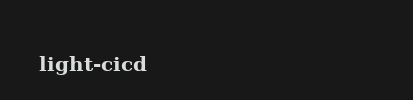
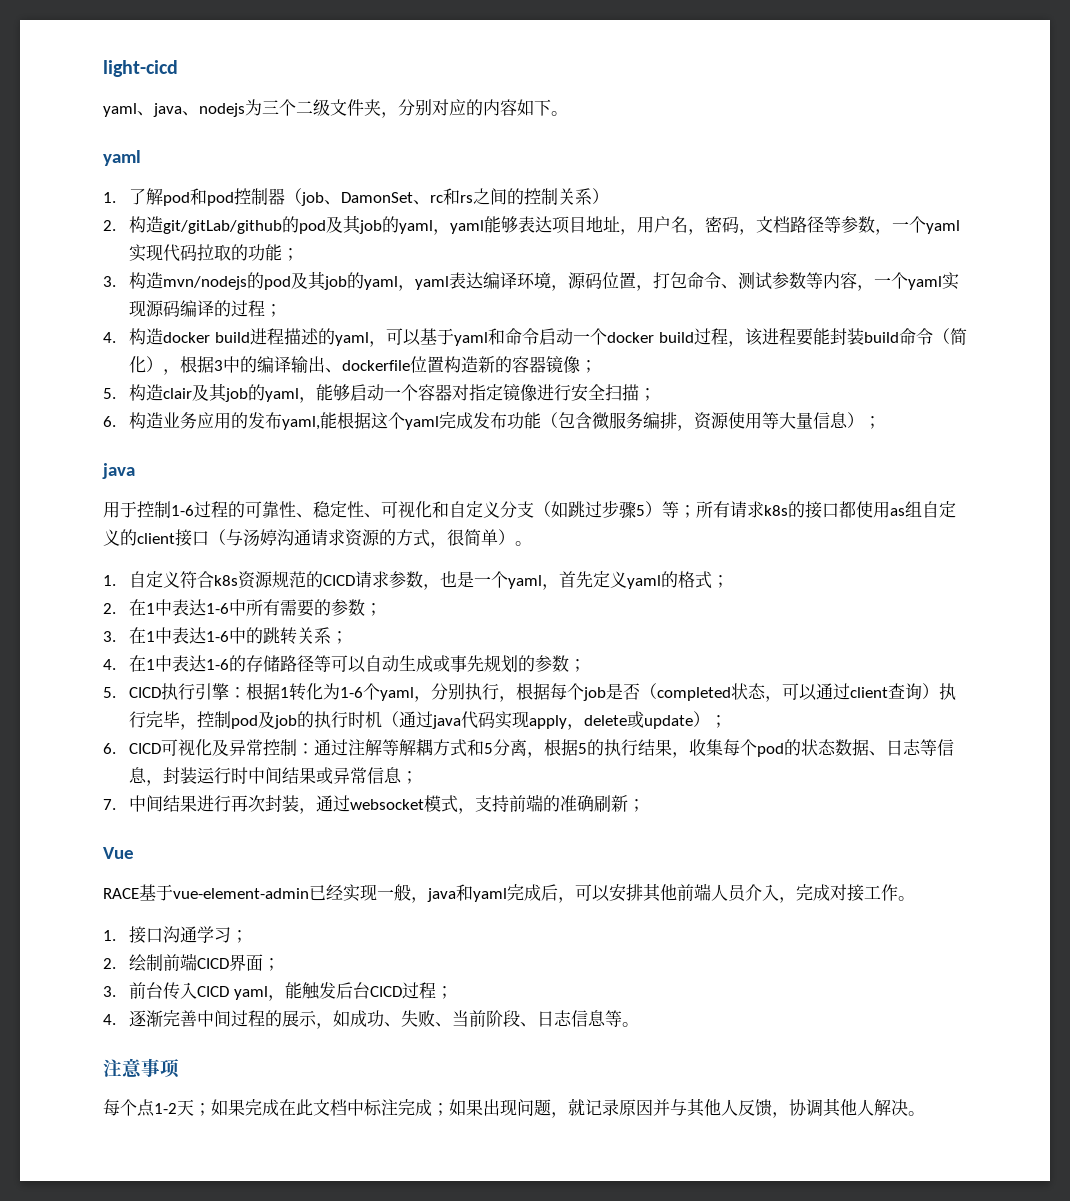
(147, 65) none -> [103,99,568,118] [103,150,141,166] [103,188,610,206] [103,215,961,235] [129,244,300,262] [103,271,960,291] [129,300,283,317] [103,328,967,347] [129,355,598,375] [103,383,657,403] [103,412,882,431] [102,463,135,479] [103,500,956,519] [103,529,532,548] [103,571,730,590] [103,599,383,617] [103,627,349,645] [103,655,587,673] [103,683,957,702] [129,711,728,730] [103,738,955,758] [129,767,419,786] [103,794,646,814] [103,847,134,859] [103,883,915,903] [103,926,249,944] [103,953,281,972] [103,982,454,1001] [103,1010,640,1029] [103,1058,180,1078] [103,1098,925,1118] // yaml、java、nodejs为三个二级文件夹，分别对应的内容如下。 // yaml // 1.了解pod和pod控制器（job、DamonSet、rc和rs之间的控制关系） // 2.构造git/gitLab/github的pod及其job的yaml，yaml能够表达项目地址，用户名，密码，文档路径等参数，一个yaml实现代码拉取的功能； // 3.构造mvn/nodejs的pod及其job的yaml，yaml表达编译环境，源码位置，打包命令、测试参数等内容，一个yaml实现源码编译的过程； // 4.构造docker build进程描述的yaml，可以基于yaml和命令启动一个docker build过程，该进程要能封装build命令（简化），根据3中的编译输出、dockerfile位置构造新的容器镜像； // 5.构造clair及其job的yaml，能够启动一个容器对指定镜像进行安全扫描； // 6.构造业务应用的发布yaml,能根据这个yaml完成发布功能（包含微服务编排，资源使用等大量信息）； // java // 用于控制1-6过程的可靠性、稳定性、可视化和自定义分支（如跳过步骤5）等；所有请求k8s的接口都使用as组自定义的client接口（与汤婷沟通请求资源的方式，很简单）。 // 1.自定义符合k8s资源规范的CICD请求参数，也是一个yaml，首先定义yaml的格式； // 2.在1中表达1-6中所有需要的参数； // 3.在1中表达1-6中的跳转关系； // 4.在1中表达1-6的存储路径等可以自动生成或事先规划的参数； // 5. CICD执行引擎：根据1转化为1-6个yaml，分别执行，根据每个job是否（completed状态，可以通过client查询）执行完毕，控制pod及job的执行时机（通过java代码实现apply，delete或update）； // 6. CICD可视化及异常控制：通过注解等解耦方式和5分离，根据5的执行结果，收集每个pod的状态数据、日志等信息，封装运行时中间结果或异常信息； // 7.中间结果进行再次封装，通过websocket模式，支持前端的准确刷新； // Vue // RACE基于vue-element-admin已经实现一般，java和yaml完成后，可以安排其他前端人员介入，完成对接工作。 // 1.接口沟通学习； // 2.绘制前端CICD界面； // 3.前台传入CICD yaml，能触发后台CICD过程； // 4.逐渐完善中间过程的展示，如成功、失败、当前阶段、日志信息等。 // 注意事项 // 每个点1-2天；如果完成在此文档中标注完成；如果出现问题，就记录原因并与其他人反馈，协调其他人解决。

